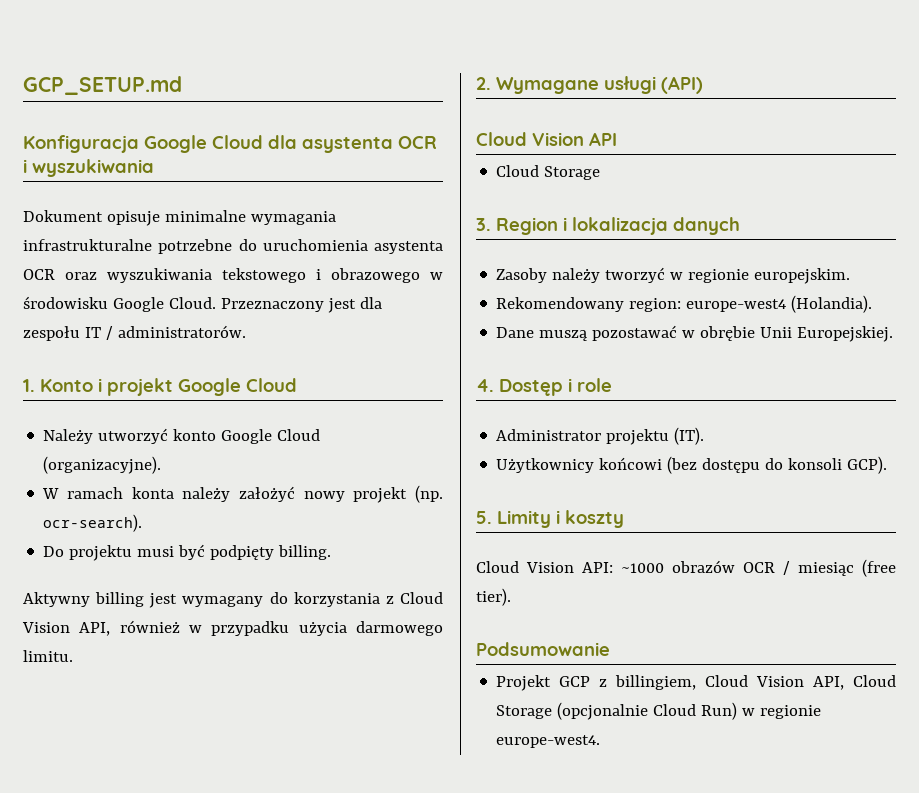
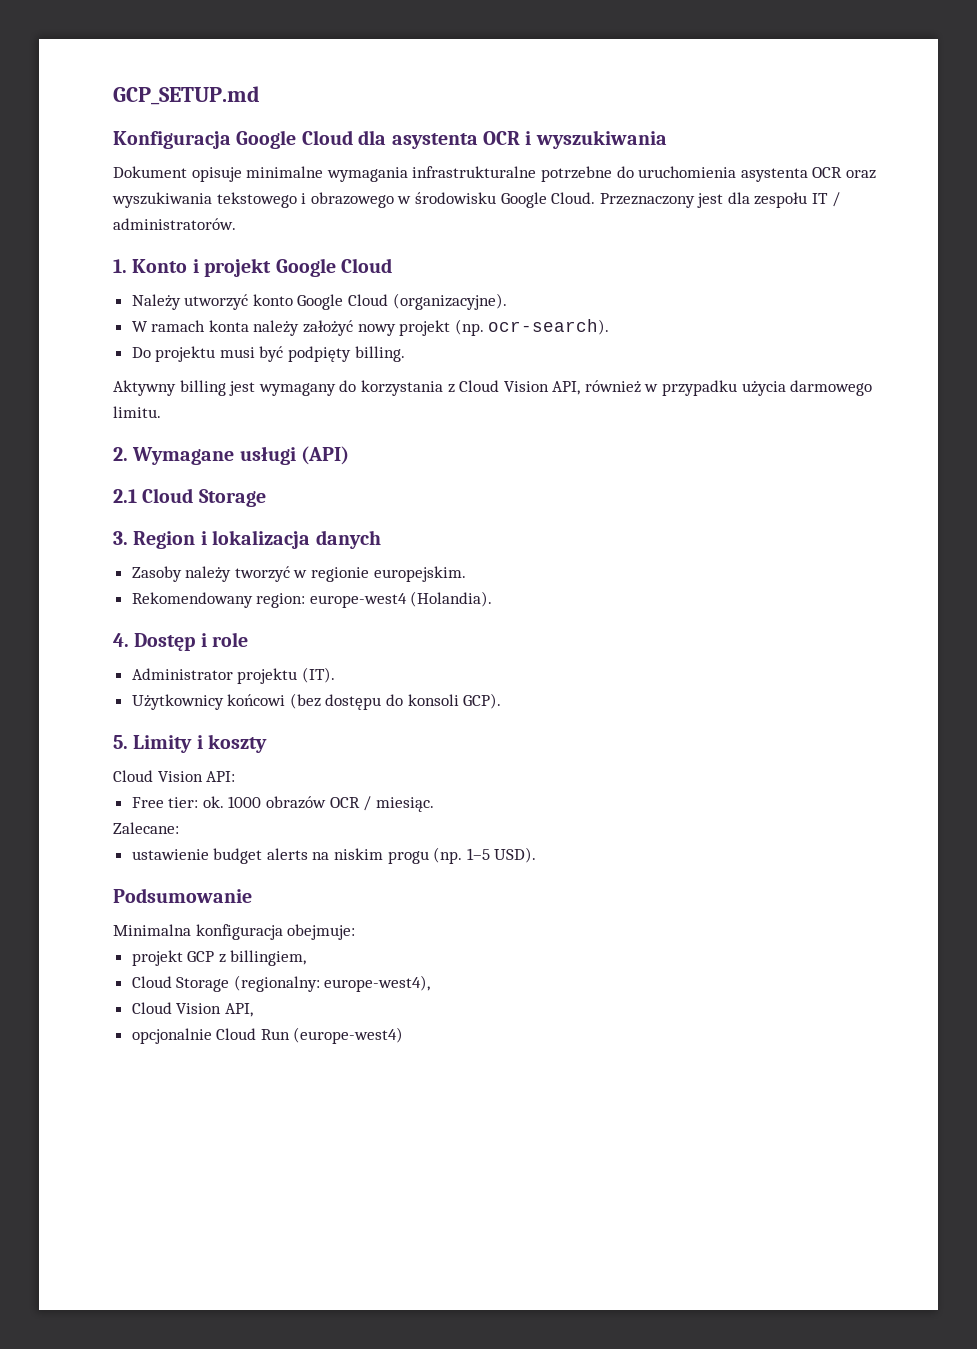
[476,132,617,146] Cloud Vision API // -> [113,489,137,503] 2.1
[496,325,894,342] // Dane muszą pozostawać w obrębie Unii Europejskiej. -> (493, 599) none
[621,559,896,577] [476,588,511,606] [476,642,610,656] [496,675,552,691] ~1000 obrazów OCR / miesiąc (free tier). // Podsumowanie // Projekt -> [131,796,434,812] [113,822,179,834] [131,847,537,864] [113,888,252,903] [113,924,356,940] [131,950,183,966] // Free tier: ok. 1000 obrazów OCR / miesiąc. // Zalecane: // ustawienie budget alerts na niskim progu (np. 1–5 USD). // Podsumowanie // Minimalna konfiguracja obejmuje: // projekt
[705,675,896,690] [496,702,822,720] [496,735,601,748] Cloud Vision API, Cloud Storage (opcjonalnie Cloud Run) w regionie europe-west4. -> [131,975,431,992] [131,1002,253,1017] [131,1027,404,1044] // Cloud Storage (regionalny: europe-west4), // Cloud Vision API, // opcjonalnie Cloud Run (europe-west4)

